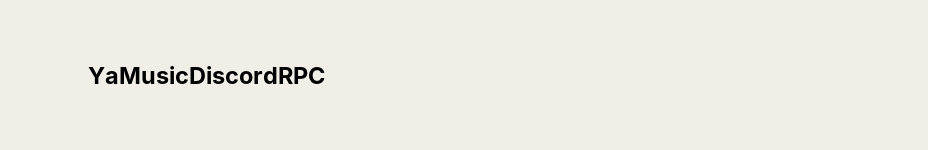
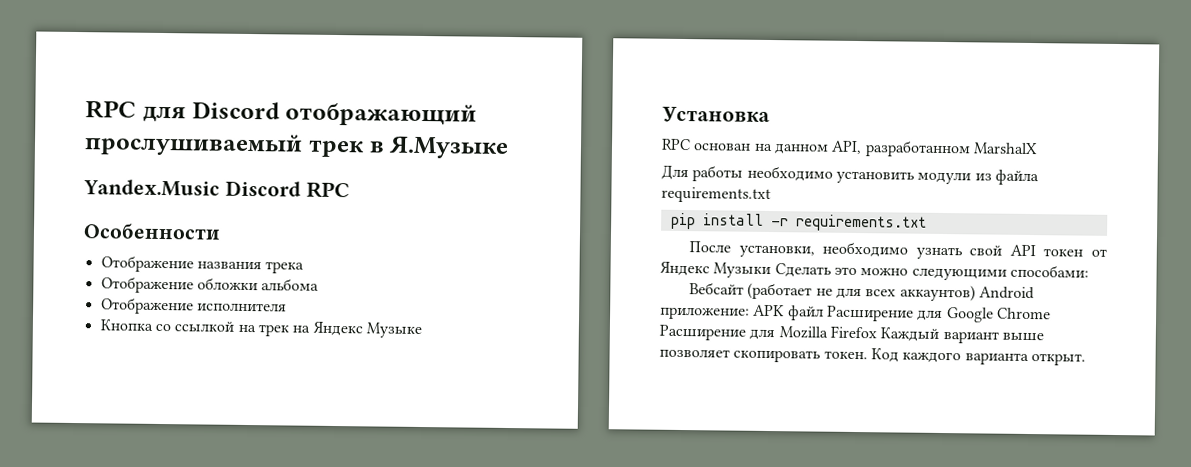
[88,66,325,84] YaMusicDiscordRPC -> [85,100,478,127] [84,132,510,159] [83,179,350,199] [83,223,221,240] [100,255,305,274] [100,276,320,294] [100,297,287,315] [99,319,422,339] [662,106,770,123] [661,138,1038,158] [661,164,1039,186] [661,186,771,204] [670,212,927,232] [688,241,1107,260] [660,260,1089,281] [688,282,1035,302] [660,304,1051,323] [659,324,1044,344] [659,348,1086,366] RPC для Discord отображающий прослушиваемый трек в Я.Музыке // Yandex.Music Discord RPC // Особенности // Отображение названия трека // Отображение обложки альбома // Отображение исполнителя // Кнопка со ссылкой на трек на Яндекс Музыке // Установка // RPC основан на данном API, разработанном MarshalX // Для работы необходимо установить модули из файла requirements.txt // pip install -r requirements.txt // После установки, необходимо узнать свой API токен от Яндекс Музыки Сделать это можно следующими способами: // Вебсайт (работает не для всех аккаунтов) Android приложение: APK файл Расширение для Google Chrome Расширение для Mozilla Firefox Каждый вариант выше позволяет скопировать токен. Код каждого варианта открыт.

